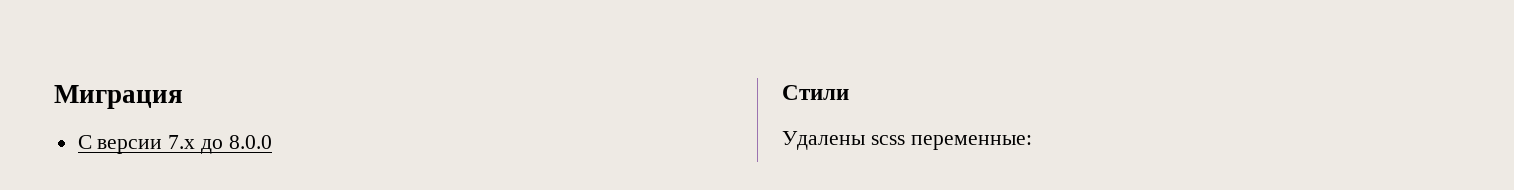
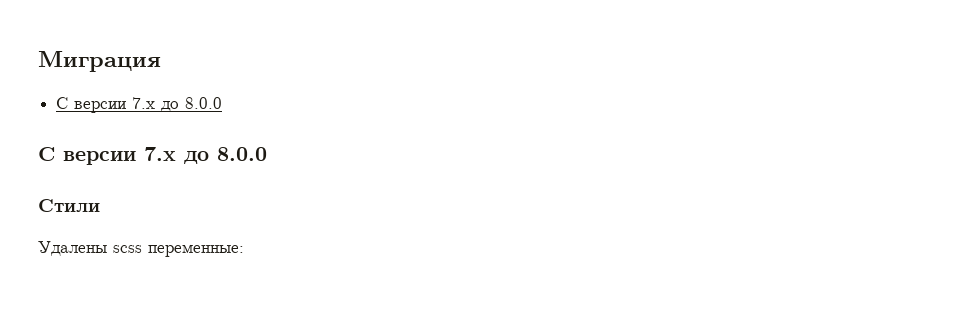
(272, 142) none -> [38,147,267,165] // С версии 7.x до 8.0.0

